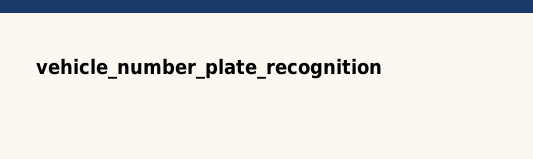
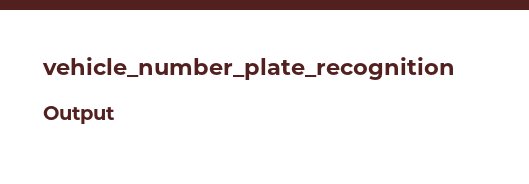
(382, 68) none -> [43,106,115,124] // Output

